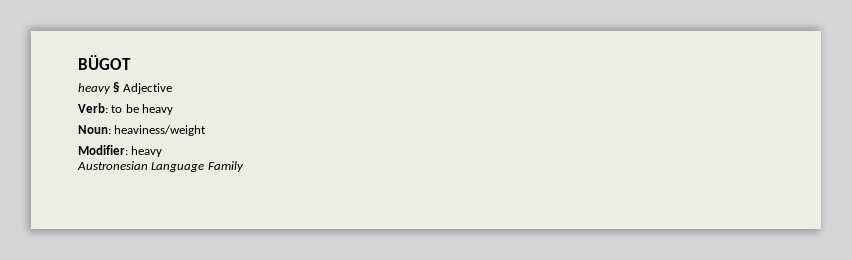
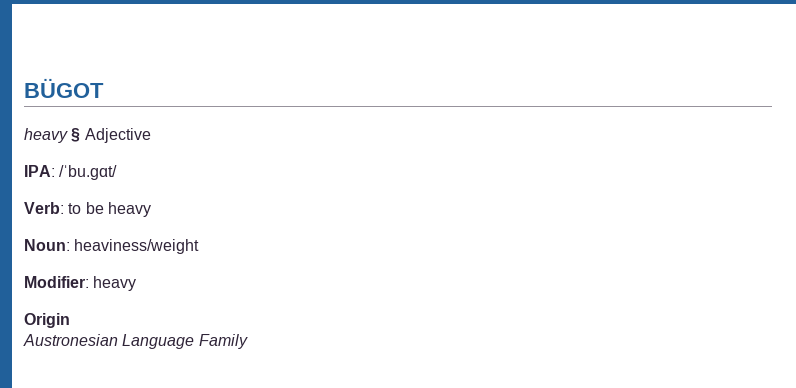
(172, 88) none -> [24,165,118,180] // IPA: /ˈbu.gɑt/
(163, 151) none -> [24,313,70,328] // Origin

